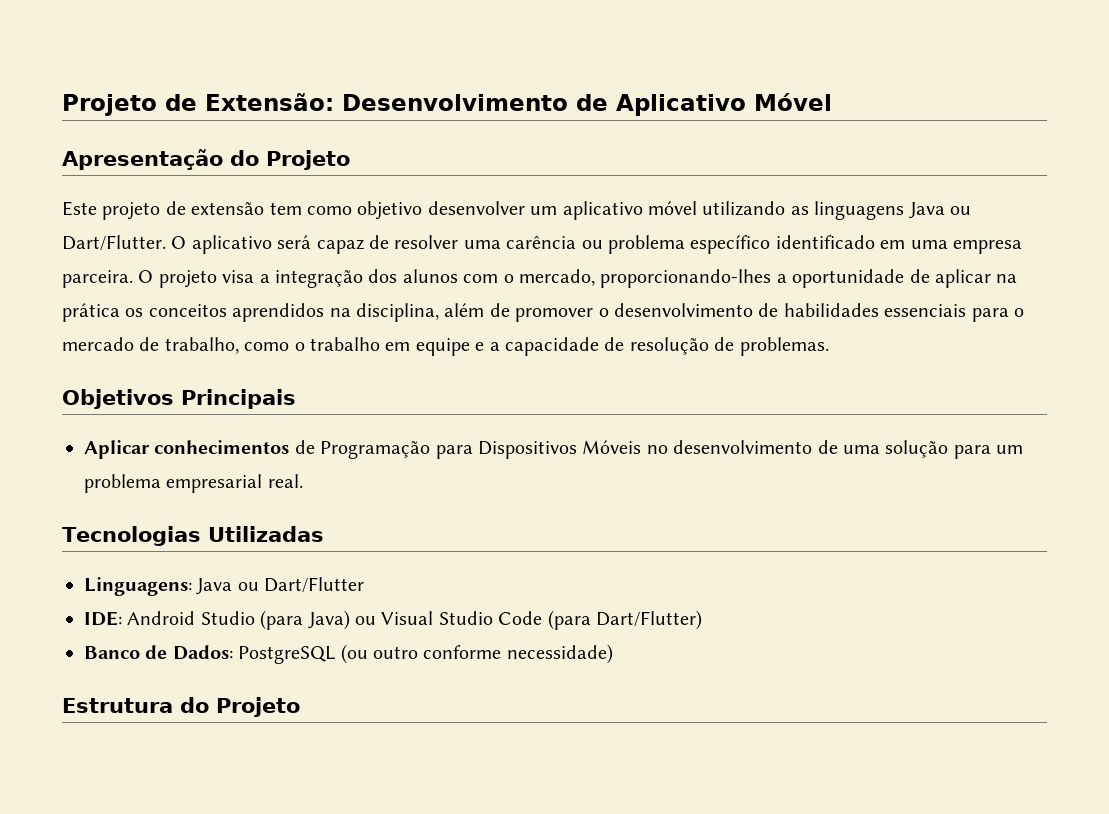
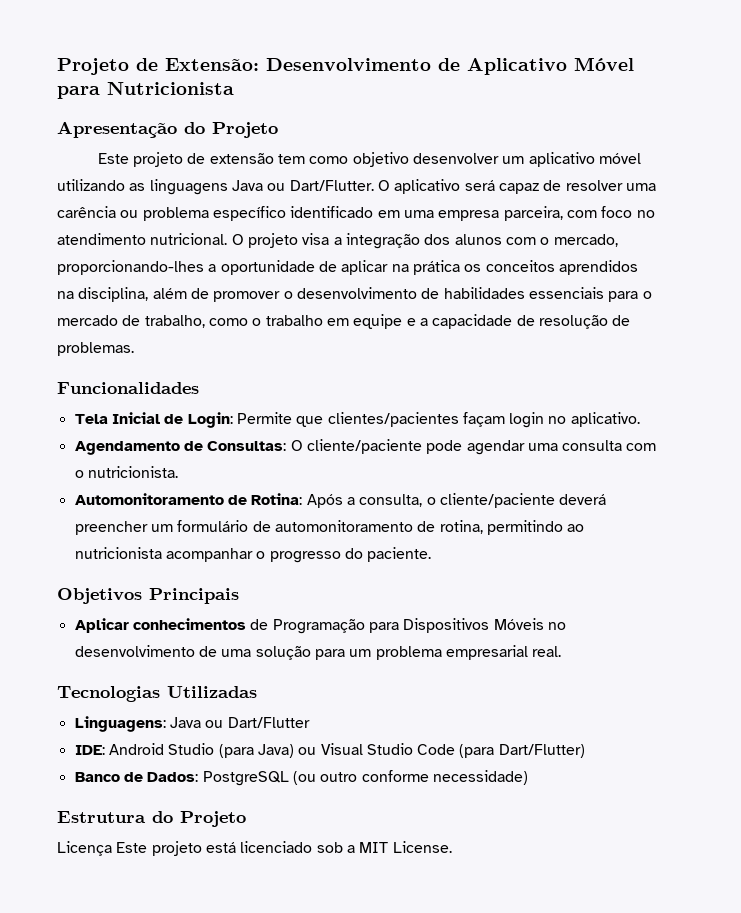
(832, 102) none -> [57,82,234,99] para Nutricionista
[62,270,133,288] parceira. -> [503,206,655,221] [57,233,228,245] parceira, com foco no atendimento nutricional.
(829, 346) none -> [57,382,199,394] [74,412,640,428] [74,439,657,455] [74,466,178,478] [74,493,607,508] [74,520,585,535] [74,547,432,563] // Funcionalidades // Tela Inicial de Login: Permite que clientes/pacientes façam login no aplicativo. // Agendamento de Consultas: O cliente/paciente pode agendar uma consulta com o nutricionista. // Automonitoramento de Rotina: Após a consulta, o cliente/paciente deverá preencher um formulário de automonitoramento de rotina, permitindo ao nutricionista acompanhar o progresso do paciente.
(300, 707) none -> [57,841,452,856] // Licença Este projeto está licenciado sob a MIT License.

